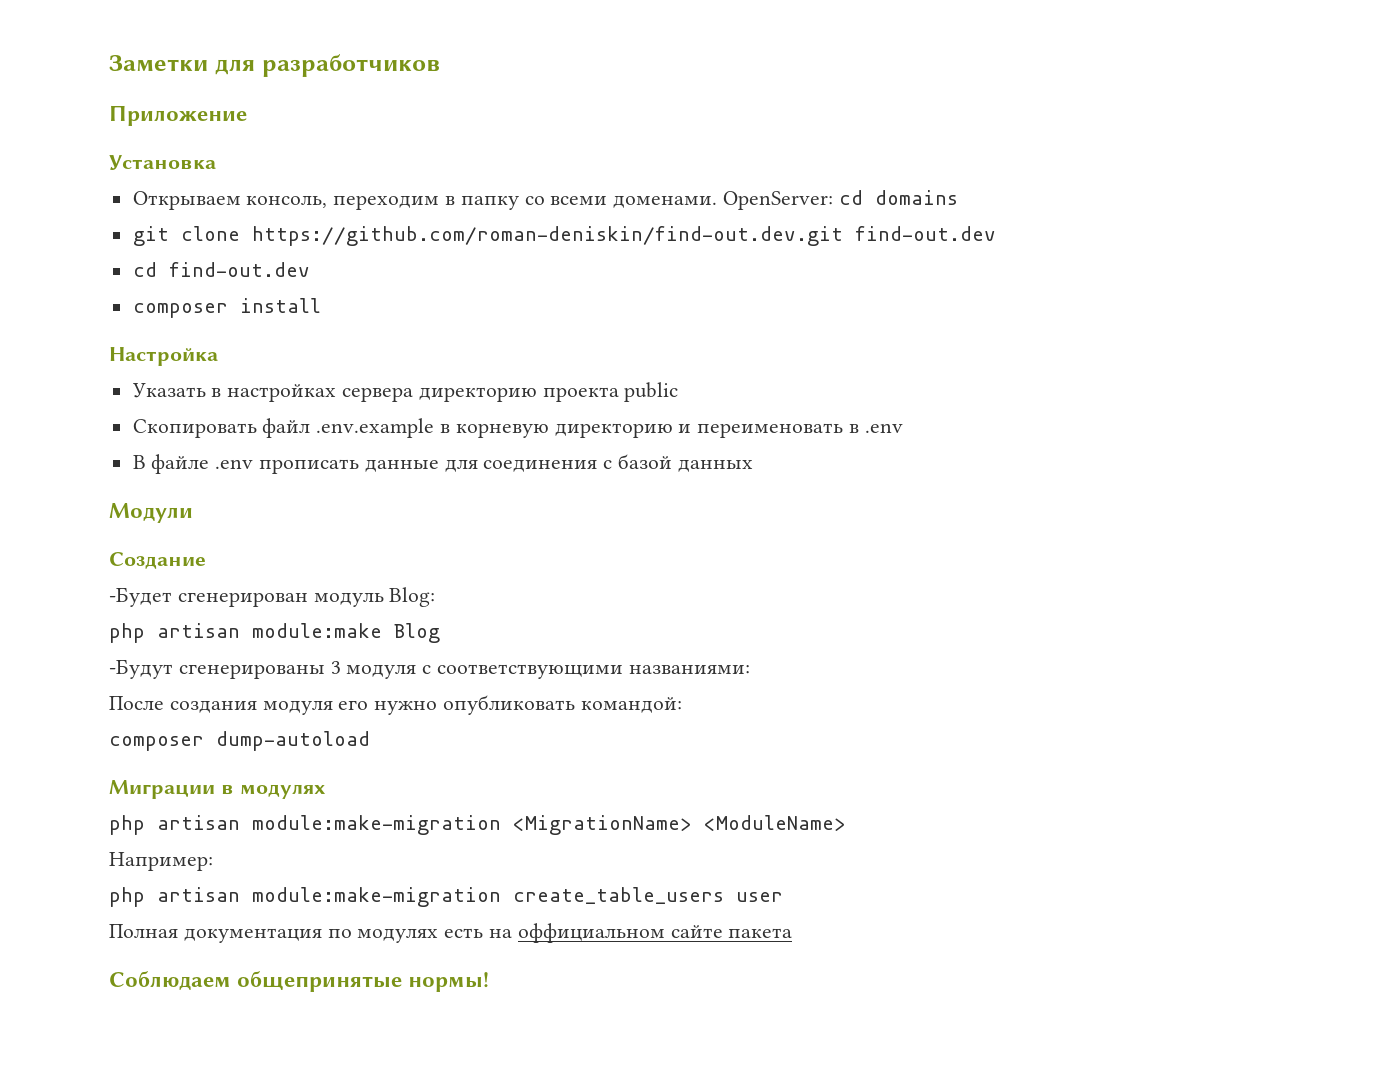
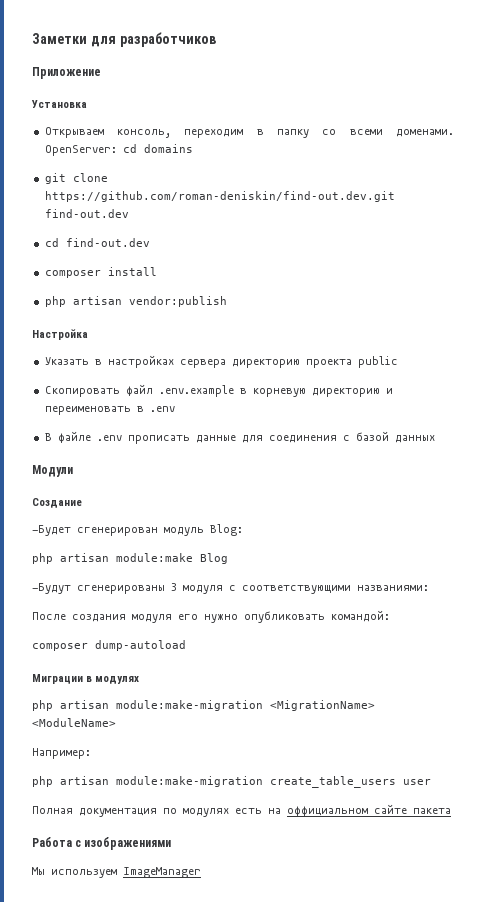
(321, 305) none -> [44,296,227,307] // php artisan vendor:publish
[109,971,490,992] Соблюдаем общепринятые нормы! -> [32,837,172,850] [32,867,201,878] Работа с изображениями // Мы используем ImageManager

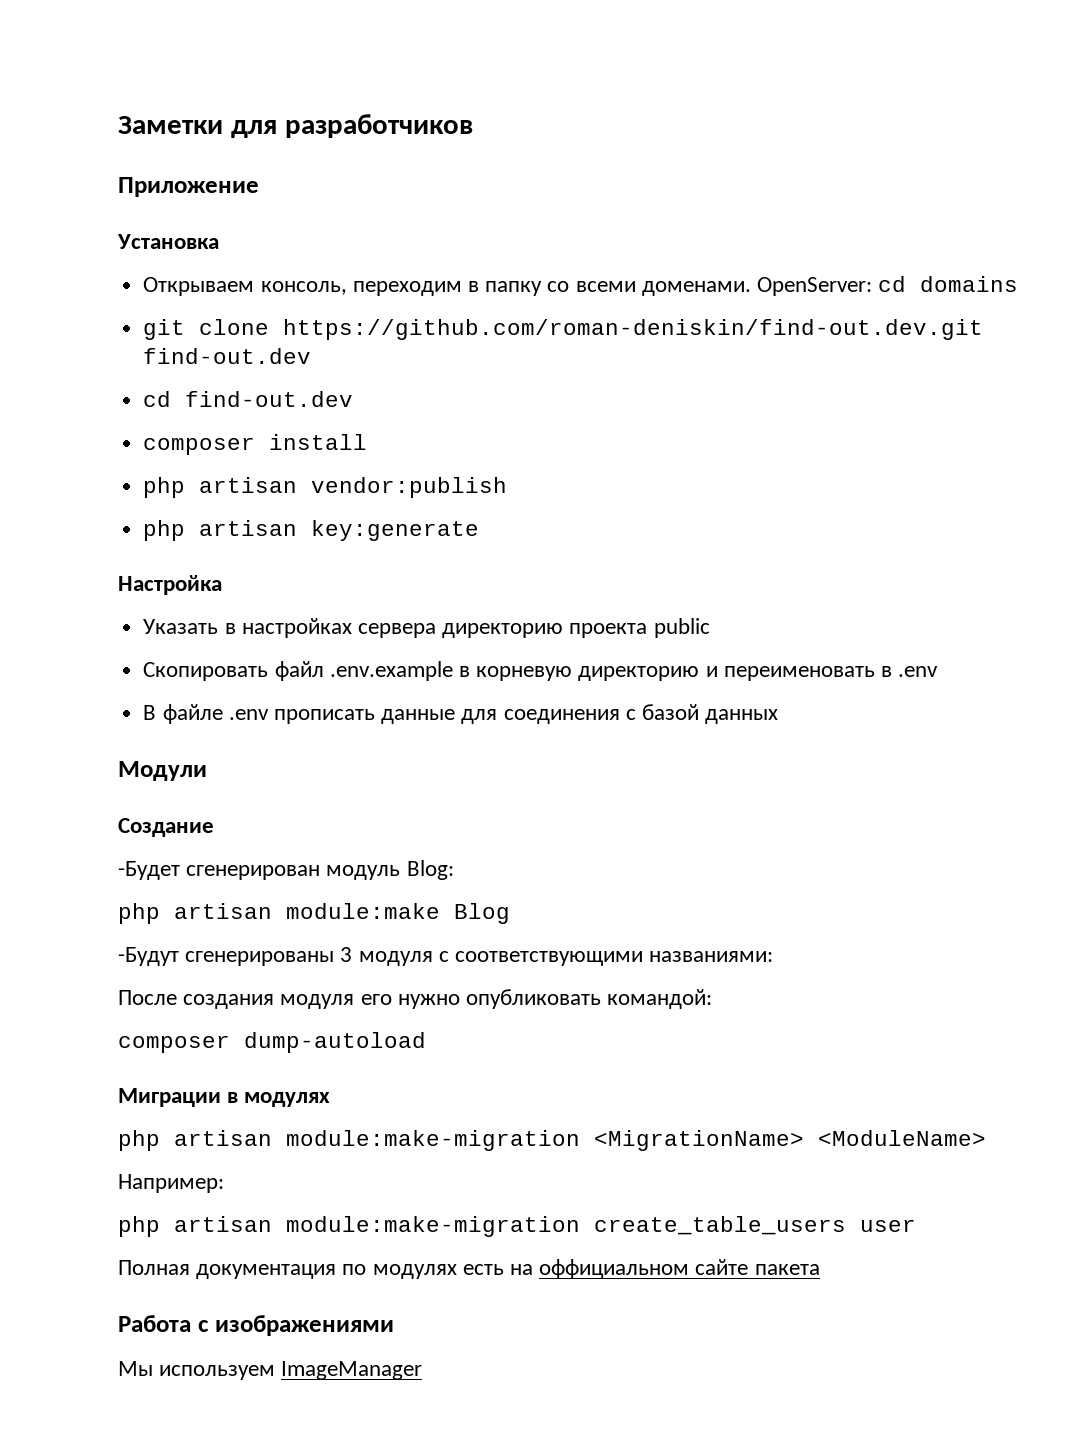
(227, 301) none -> [143,520,480,541] // php artisan key:generate

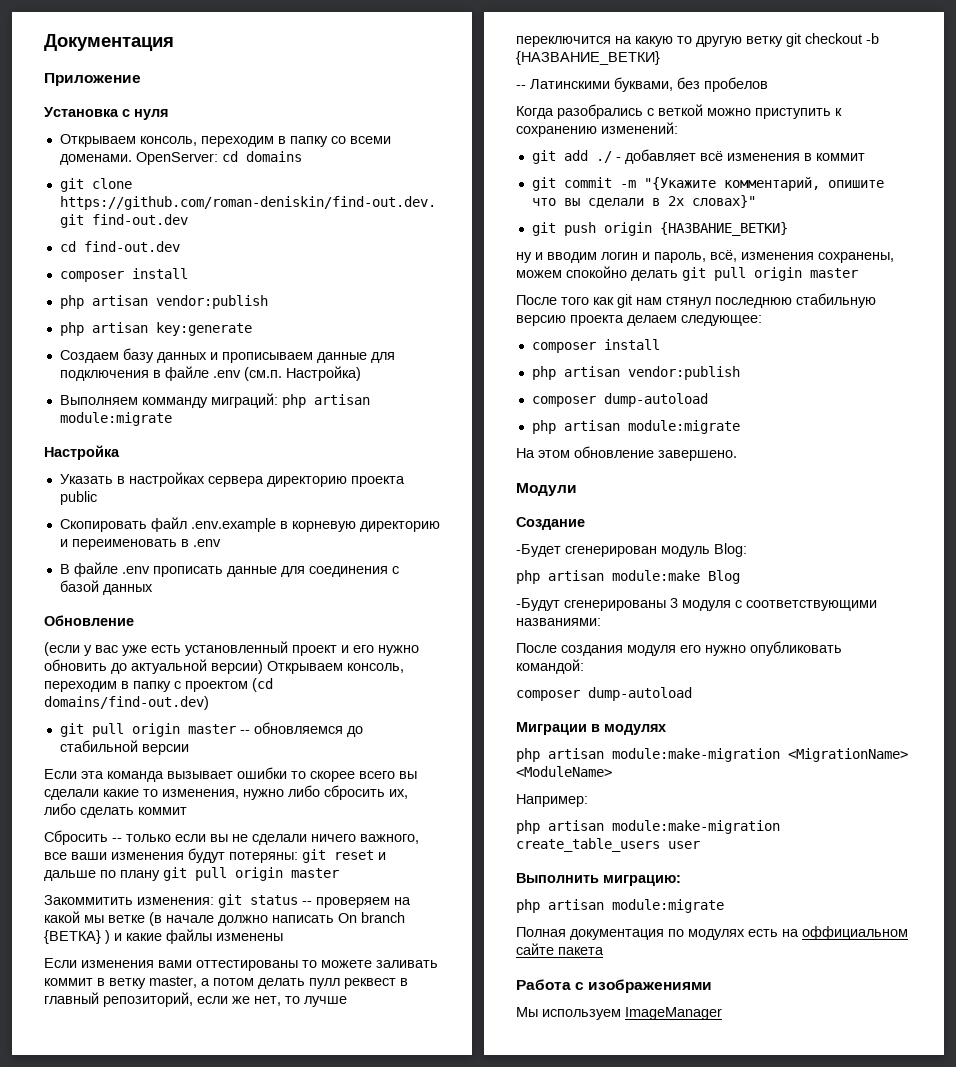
[118,114,473,138] Заметки для разработчиков -> [44,34,174,51] Документация
(219, 241) none -> [122,109,168,120] с нуля
(480, 530) none -> [59,348,395,363] [59,366,361,381] [59,393,370,408] [59,412,172,426] // Создаем базу данных и прописываем данные для подключения в файле .env (см.п. Настройка) // Выполняем комманду миграций: php artisan module:migrate
(779, 716) none -> [44,615,134,626] [44,641,419,656] [44,659,404,674] [44,678,273,692] [44,696,209,710] [59,722,363,737] [59,740,189,755] [44,767,417,782] [44,785,408,800] [44,803,187,818] [44,830,419,845] [44,848,386,863] [44,867,339,881] [44,894,411,908] [44,911,405,926] [44,929,283,944] [44,958,438,971] [44,976,408,989] [44,992,347,1007] [516,33,879,47] [516,51,660,65] [516,77,768,92] [516,104,842,119] [516,122,678,137] [531,149,865,164] [531,177,884,191] [531,195,756,208] [531,222,788,236] [516,250,894,263] [516,266,858,281] [516,293,876,308] [516,315,762,326] [531,339,660,353] [531,366,740,380] [531,393,708,407] [531,420,740,434] [516,446,737,461] // Обновление // (если у вас уже есть установленный проект и его нужно обновить до актуальной версии) Открываем консоль, переходим в папку с проектом (cd domains/find-out.dev) // git pull origin master -- обновляемся до стабильной версии // Если эта команда вызывает ошибки то скорее всего вы сделали какие то изменения, нужно либо сбросить их, либо сделать коммит // Сбросить -- только если вы не сделали ничего важного, все ваши изменения будут потеряны: git reset и дальше по плану git pull origin master // Закоммитить изменения: git status -- проверяем на какой мы ветке (в начале должно написать On branch {ВЕТКА} ) и какие файлы изменены // Если изменения вами оттестированы то можете заливать коммит в ветку master, а потом делать пулл реквест в главный репозиторий, если же нет, то лучше переключится на какую то другую ветку git checkout -b {НАЗВАНИЕ_ВЕТКИ} // -- Латинскими буквами, без пробелов // Когда разобрались с веткой можно приступить к сохранению изменений: // git add ./ - добавляет всё изменения в коммит // git commit -m "{Укажите комментарий, опишите что вы сделали в 2х словах}" // git push origin {НАЗВАНИЕ_ВЕТКИ} // ну и вводим логин и пароль, всё, изменения сохранены, можем спокойно делать git pull origin master // После того как git нам стянул последнюю стабильную версию проекта делаем следующее: // composer install // php artisan vendor:publish // composer dump-autoload // php artisan module:migrate // На этом обновление завершено.
(916, 1225) none -> [516,873,681,886] [516,899,724,913] // Выполнить миграцию: // php artisan module:migrate

